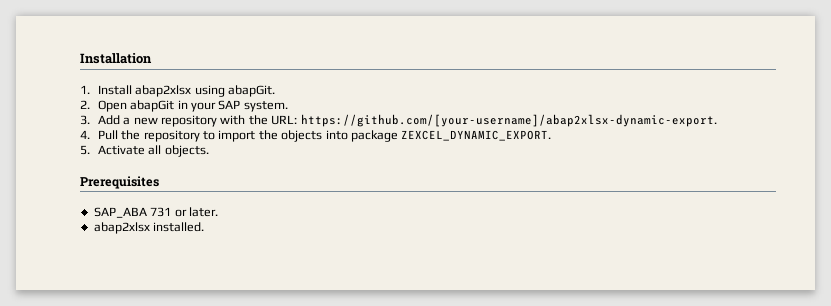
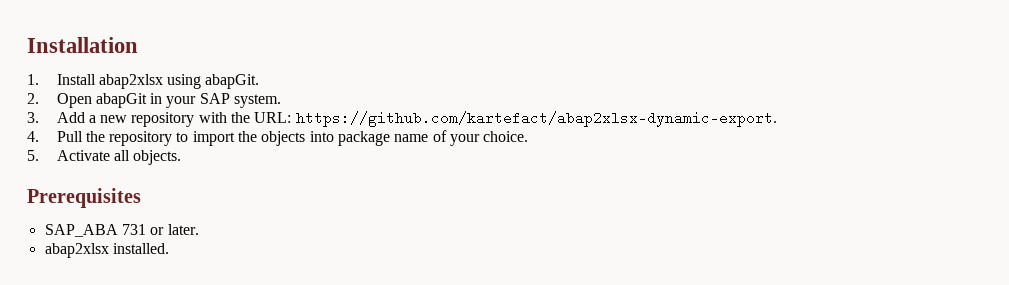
[300,114,717,127] https://github.com/[your-username]/abap2xlsx-dynamic-export. -> [295,111,777,127] https://github.com/kartefact/abap2xlsx-dynamic-export.
[401,130,552,141] ZEXCEL_DYNAMIC_EXPORT. -> [394,130,529,146] name of your choice.

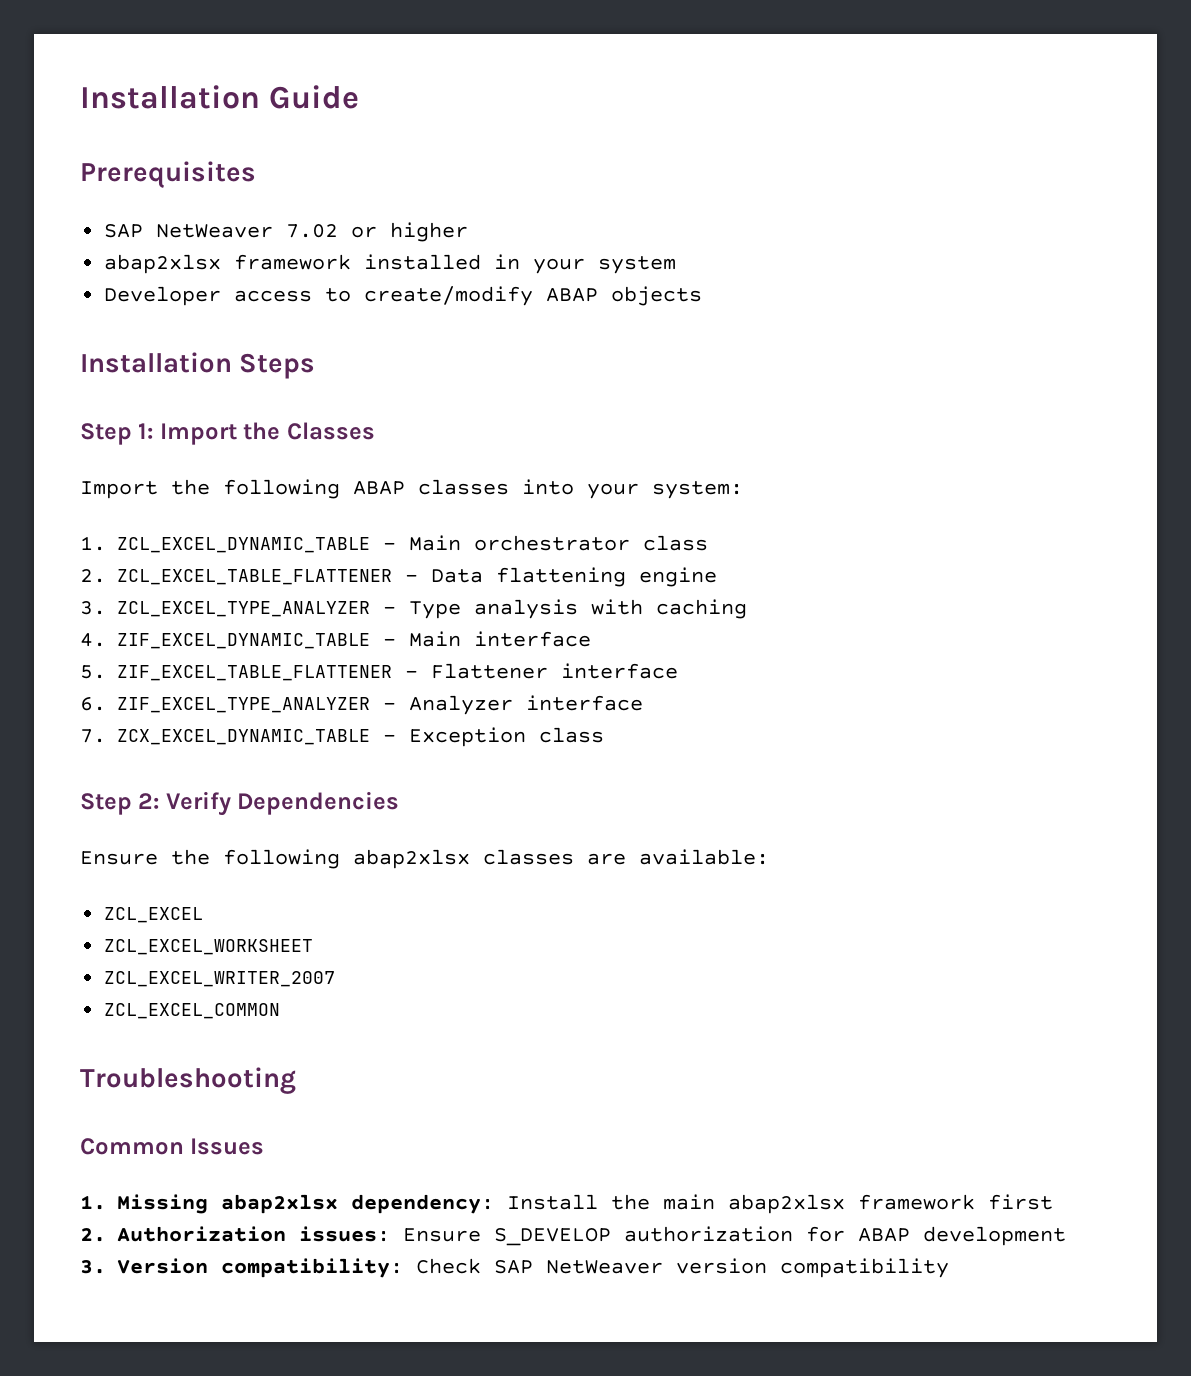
[27,37,138,53] [27,74,260,89] [27,93,282,108] [27,111,777,127] [27,130,529,146] [27,150,182,165] [27,188,141,208] [44,224,199,237] [44,243,169,258] Installation // 1. Install abap2xlsx using abapGit. // 2. Open abapGit in your SAP system. // 3. Add a new repository with the URL: https://github.com/kartefact/abap2xlsx-dynamic-export. // 4. Pull the repository to import the objects into package name of your choice. // 5. Activate all objects. // Prerequisites // SAP_ABA 731 or later. // abap2xlsx installed. -> [80,85,359,109] [80,161,256,188] [104,222,469,242] [104,254,677,274] [104,286,703,306] [80,352,316,379] [80,422,375,445] [80,479,743,499] [80,535,708,553] [80,567,717,587] [80,599,747,619] [80,631,591,649] [80,663,678,681] [80,695,643,715] [80,727,604,747] [80,791,400,816] [80,849,769,869] [104,907,204,923] [104,939,314,955] [104,971,336,987] [104,1003,281,1019] [80,1067,296,1094] [80,1138,265,1155] [80,1194,1053,1214] [80,1226,1066,1246] [80,1258,949,1278] Installation Guide // Prerequisites // SAP NetWeaver 7.02 or higher // abap2xlsx framework installed in your system // Developer access to create/modify ABAP objects // Installation Steps // Step 1: Import the Classes // Import the following ABAP classes into your system: // 1. ZCL_EXCEL_DYNAMIC_TABLE - Main orchestrator class // 2. ZCL_EXCEL_TABLE_FLATTENER - Data flattening engine // 3. ZCL_EXCEL_TYPE_ANALYZER - Type analysis with caching // 4. ZIF_EXCEL_DYNAMIC_TABLE - Main interface // 5. ZIF_EXCEL_TABLE_FLATTENER - Flattener interface // 6. ZIF_EXCEL_TYPE_ANALYZER - Analyzer interface // 7. ZCX_EXCEL_DYNAMIC_TABLE - Exception class // Step 2: Verify Dependencies // Ensure the following abap2xlsx classes are available: // ZCL_EXCEL // ZCL_EXCEL_WORKSHEET // ZCL_EXCEL_WRITER_2007 // ZCL_EXCEL_COMMON // Troubleshooting // Common Issues // 1. Missing abap2xlsx dependency: Install the main abap2xlsx framework first // 2. Authorization issues: Ensure S_DEVELOP authorization for ABAP development // 3. Version compatibility: Check SAP NetWeaver version compatibility

